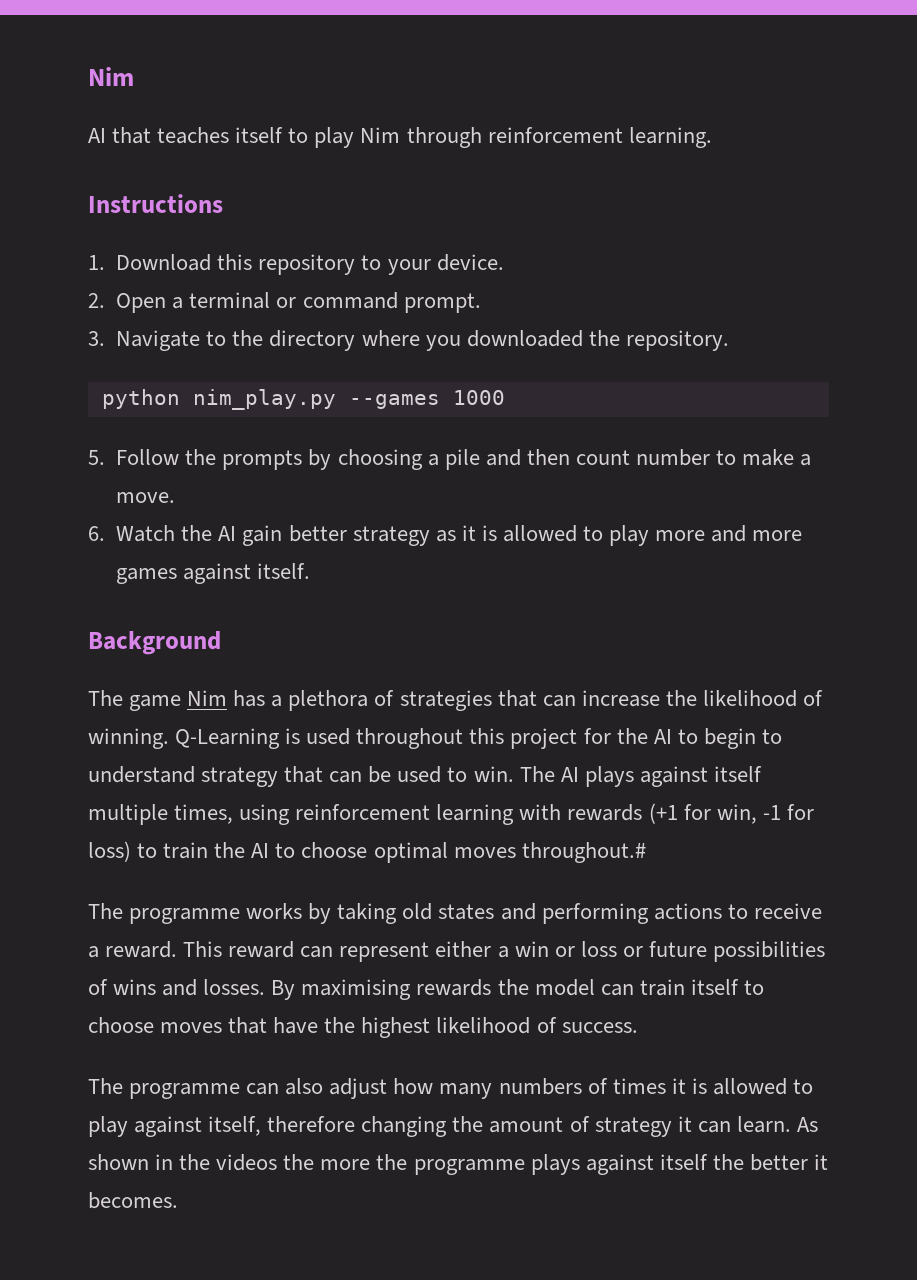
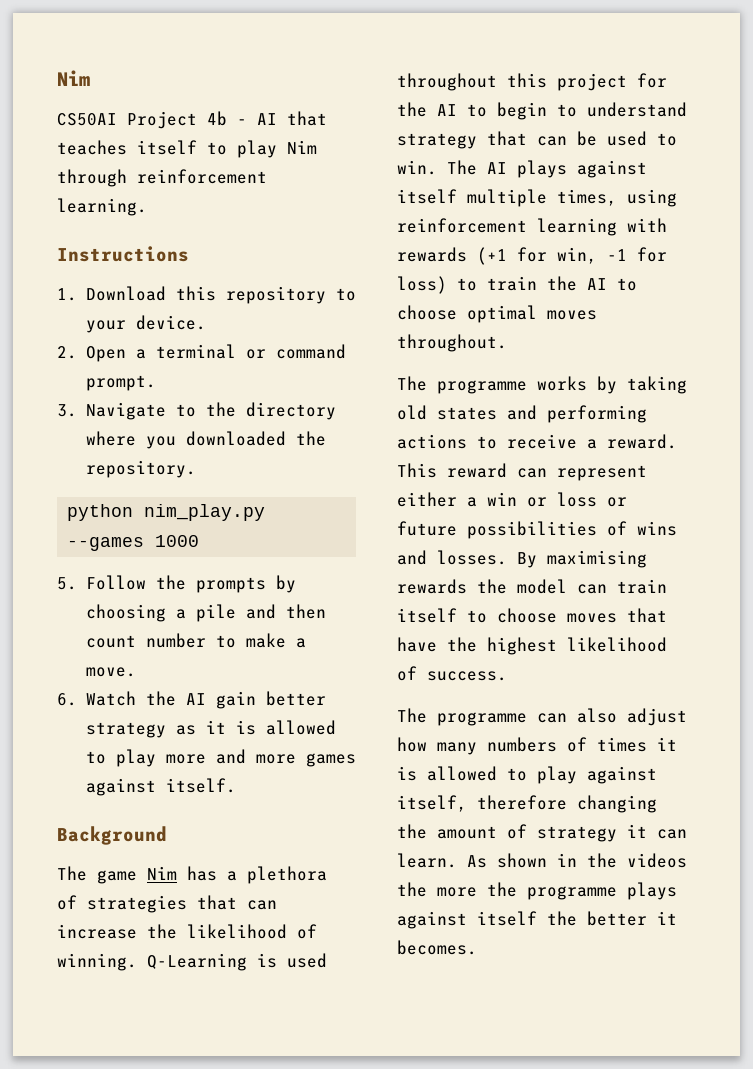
(134, 76) none -> [57,111,247,129] CS50AI Project 4b -
[521,842,646,863] throughout.# -> [397,334,507,352] throughout.

